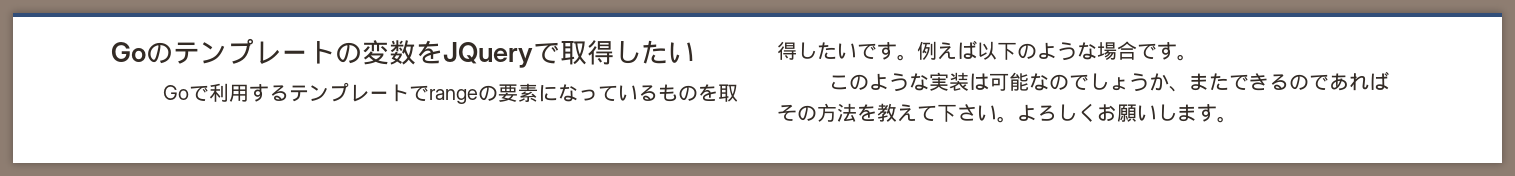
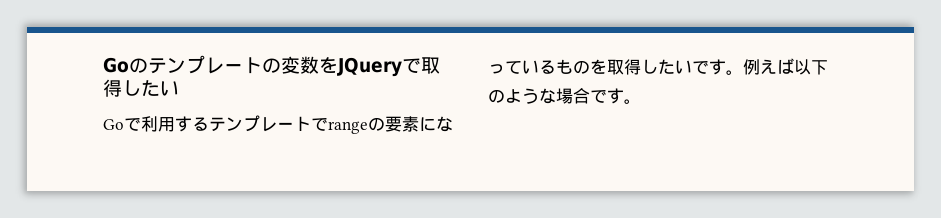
[828,71,1389,92] [777,103,1237,123] // このような実装は可能なのでしょうか、またできるのであればその方法を教えて下さい。よろしくお願いします。 -> (641, 101) none

